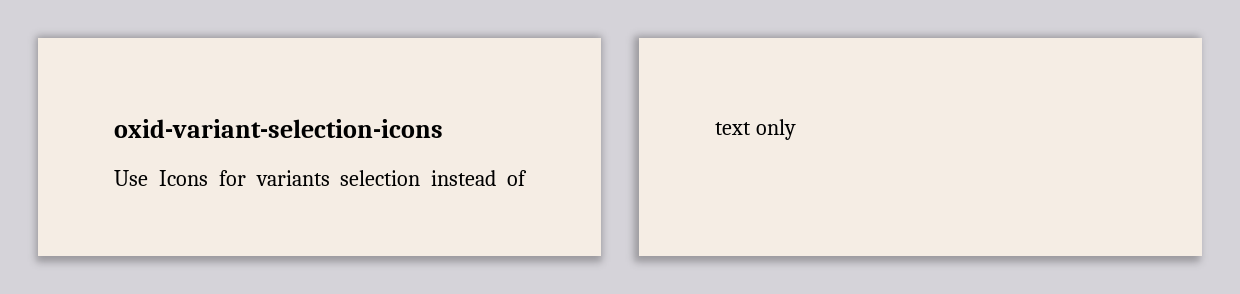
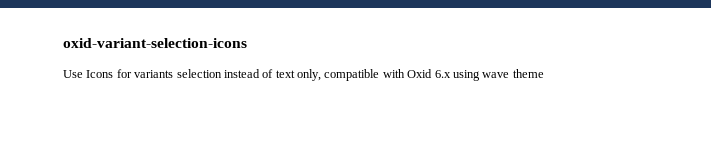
[755,119,796,140] only -> [297,69,544,81] only, compatible with Oxid 6.x using wave theme

